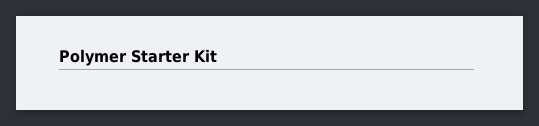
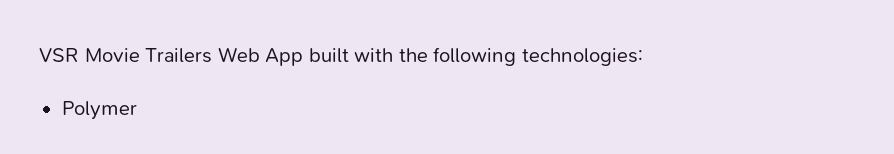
[59,49,217,66] Polymer Starter Kit -> [39,47,643,66] [61,101,137,120] VSR Movie Trailers Web App built with the following technologies: // Polymer

